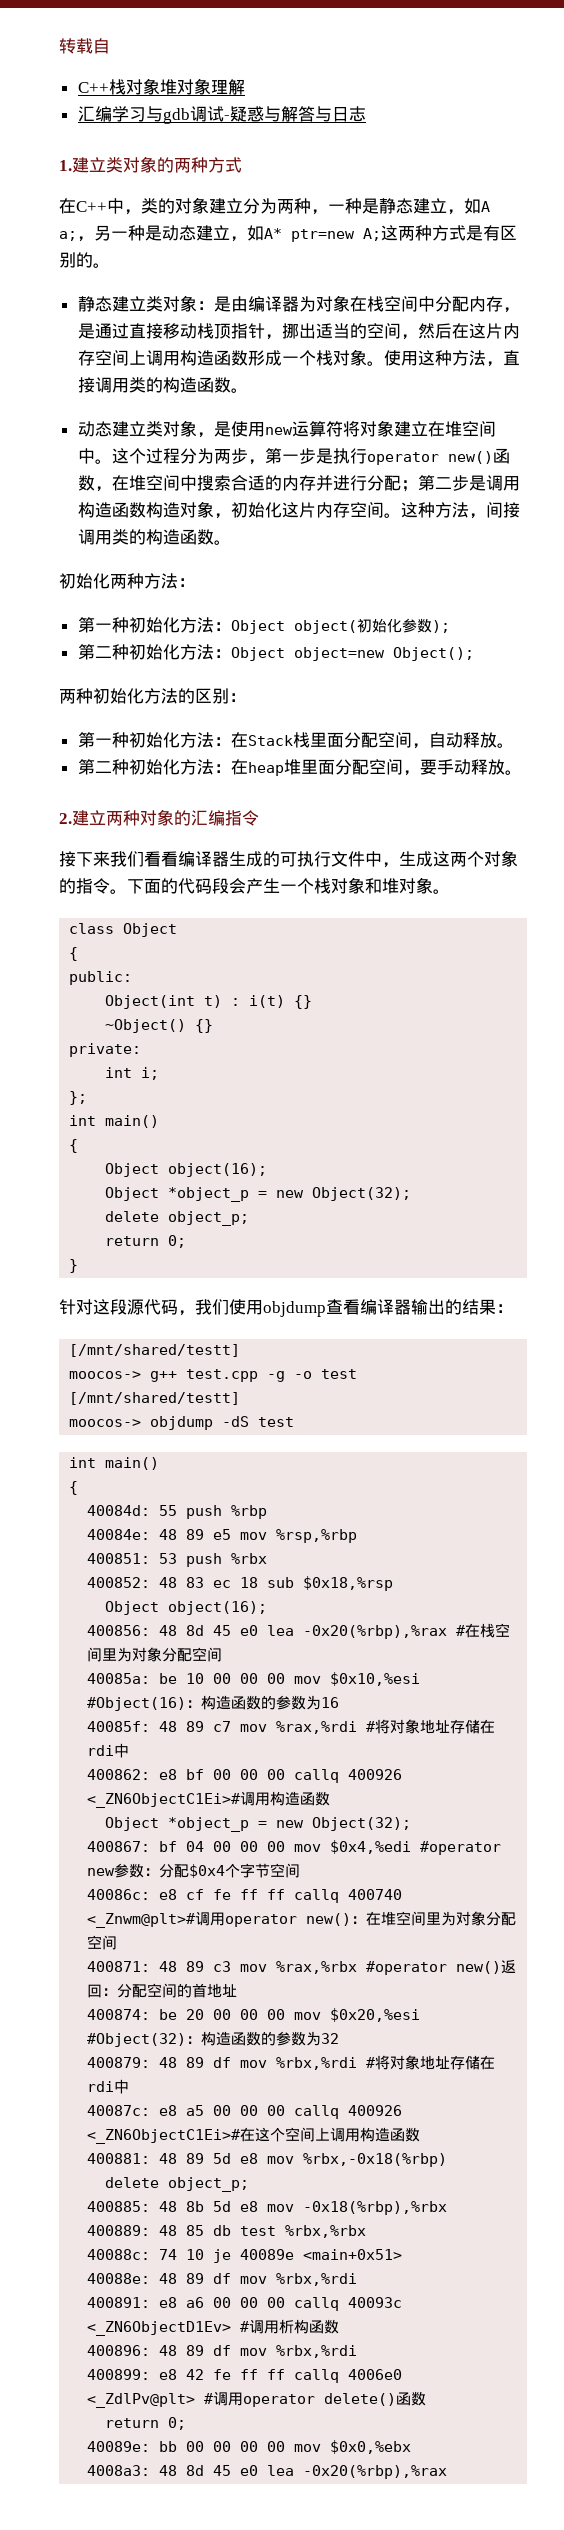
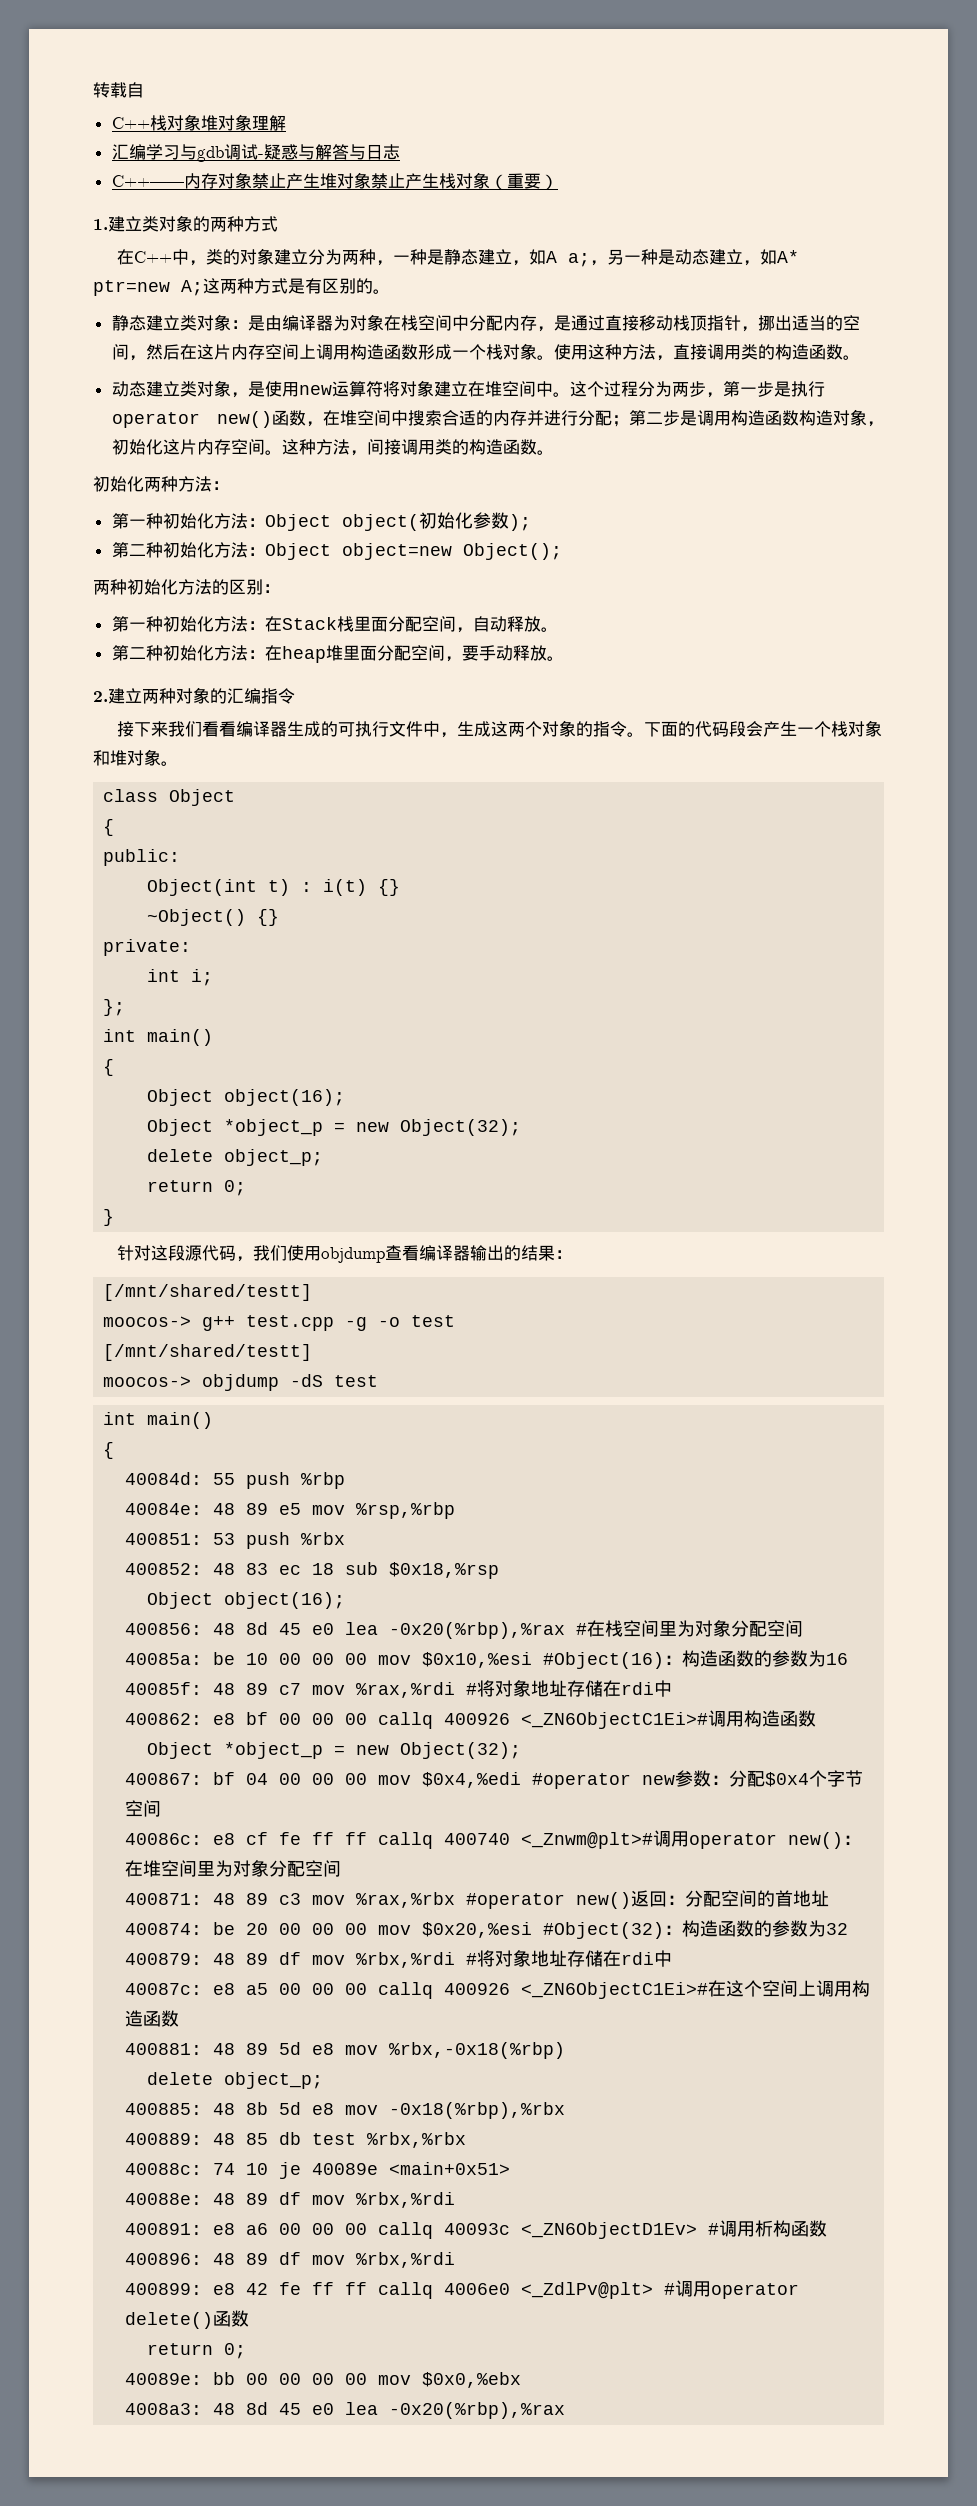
(366, 114) none -> [111,172,558,190] // C++——内存对象禁止产生堆对象禁止产生栈对象（重要）

